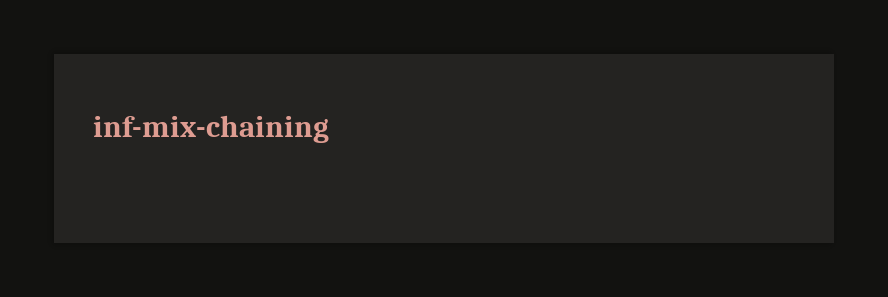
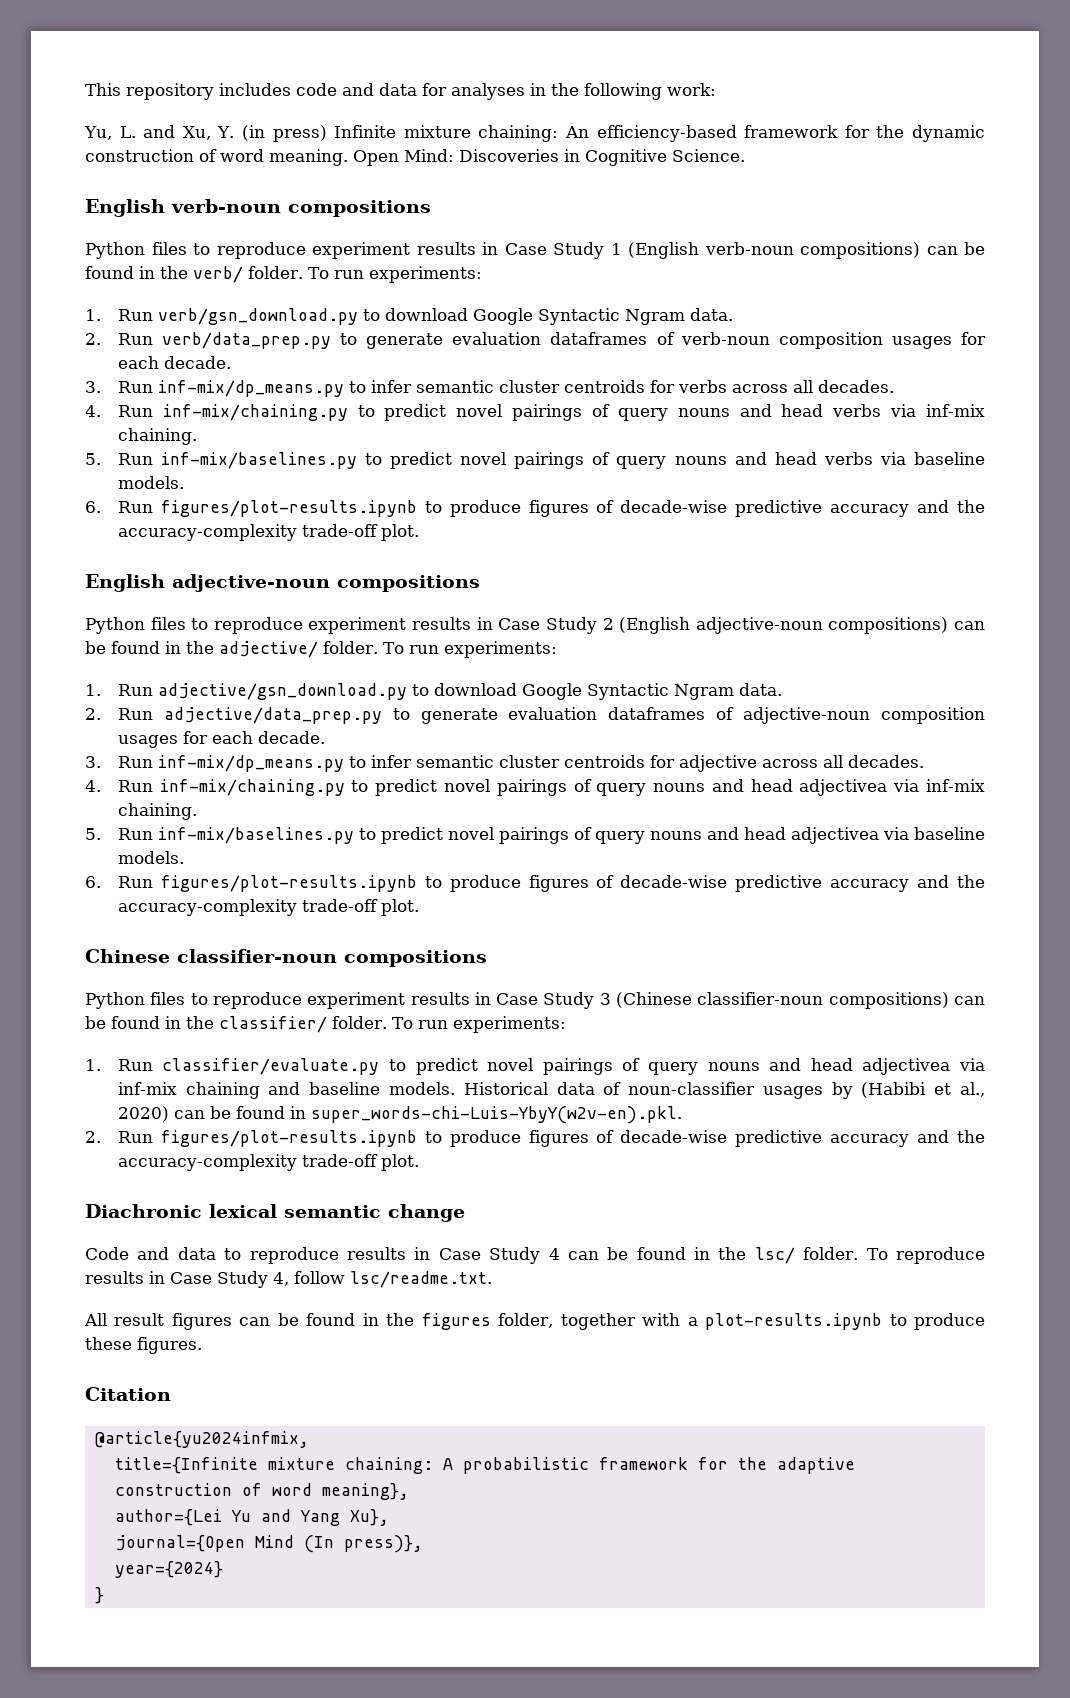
[93,115,329,143] inf-mix-chaining -> [85,83,716,100] [84,125,985,142] [85,149,745,166] [85,199,431,217] [85,242,985,259] [85,266,482,283] [85,308,733,325] [85,332,986,349] [117,356,231,369] [85,380,894,397] [85,404,986,421] [117,428,197,445] [85,452,985,469] [117,476,184,489] [85,500,986,517] [117,524,419,541] [85,574,480,592] [85,617,986,634] [85,641,557,658] [85,683,782,700] [85,707,986,724] [117,731,325,748] [85,755,924,772] [85,779,985,796] [117,803,197,820] [85,827,986,844] [117,851,184,864] [85,875,986,892] [117,899,419,916] [85,949,487,967] [85,992,985,1009] [85,1016,566,1033] [85,1058,986,1075] [117,1082,985,1099] [117,1106,682,1124] [85,1130,986,1147] [117,1154,419,1171] [85,1204,465,1222] [85,1247,985,1264] [85,1271,492,1288] [84,1313,986,1330] [85,1337,202,1354] [85,1387,171,1401] [94,1431,309,1448] [114,1457,855,1474] [114,1483,409,1500] [114,1509,389,1526] [114,1535,423,1553] [114,1561,223,1578] [94,1587,104,1604] This repository includes code and data for analyses in the following work: // Yu, L. and Xu, Y. (in press) Infinite mixture chaining: An efficiency-based framework for the dynamic construction of word meaning. Open Mind: Discoveries in Cognitive Science. // English verb-noun compositions // Python files to reproduce experiment results in Case Study 1 (English verb-noun compositions) can be found in the verb/ folder. To run experiments: // 1. Run verb/gsn_download.py to download Google Syntactic Ngram data. // 2. Run verb/data_prep.py to generate evaluation dataframes of verb-noun composition usages for each decade. // 3. Run inf-mix/dp_means.py to infer semantic cluster centroids for verbs across all decades. // 4. Run inf-mix/chaining.py to predict novel pairings of query nouns and head verbs via inf-mix chaining. // 5. Run inf-mix/baselines.py to predict novel pairings of query nouns and head verbs via baseline models. // 6. Run figures/plot-results.ipynb to produce figures of decade-wise predictive accuracy and the accuracy-complexity trade-off plot. // English adjective-noun compositions // Python files to reproduce experiment results in Case Study 2 (English adjective-noun compositions) can be found in the adjective/ folder. To run experiments: // 1. Run adjective/gsn_download.py to download Google Syntactic Ngram data. // 2. Run adjective/data_prep.py to generate evaluation dataframes of adjective-noun composition usages for each decade. // 3. Run inf-mix/dp_means.py to infer semantic cluster centroids for adjective across all decades. // 4. Run inf-mix/chaining.py to predict novel pairings of query nouns and head adjectivea via inf-mix chaining. // 5. Run inf-mix/baselines.py to predict novel pairings of query nouns and head adjectivea via baseline models. // 6. Run figures/plot-results.ipynb to produce figures of decade-wise predictive accuracy and the accuracy-complexity trade-off plot. // Chinese classifier-noun compositions // Python files to reproduce experiment results in Case Study 3 (Chinese classifier-noun compositions) can be found in the classifier/ folder. To run experiments: // 1. Run classifier/evaluate.py to predict novel pairings of query nouns and head adjectivea via inf-mix chaining and baseline models. Historical data of noun-classifier usages by (Habibi et al., 2020) can be found in super_words-chi-Luis-YbyY(w2v-en).pkl. // 2. Run figures/plot-results.ipynb to produce figures of decade-wise predictive accuracy and the accuracy-complexity trade-off plot. // Diachronic lexical semantic change // Code and data to reproduce results in Case Study 4 can be found in the lsc/ folder. To reproduce results in Case Study 4, follow lsc/readme.txt. // All result figures can be found in the figures folder, together with a plot-results.ipynb to produce these figures. // Citation // @article{yu2024infmix, // title={Infinite mixture chaining: A probabilistic framework for the adaptive construction of word meaning}, // author={Lei Yu and Yang Xu}, // journal={Open Mind (In press)}, // year={2024} // }

